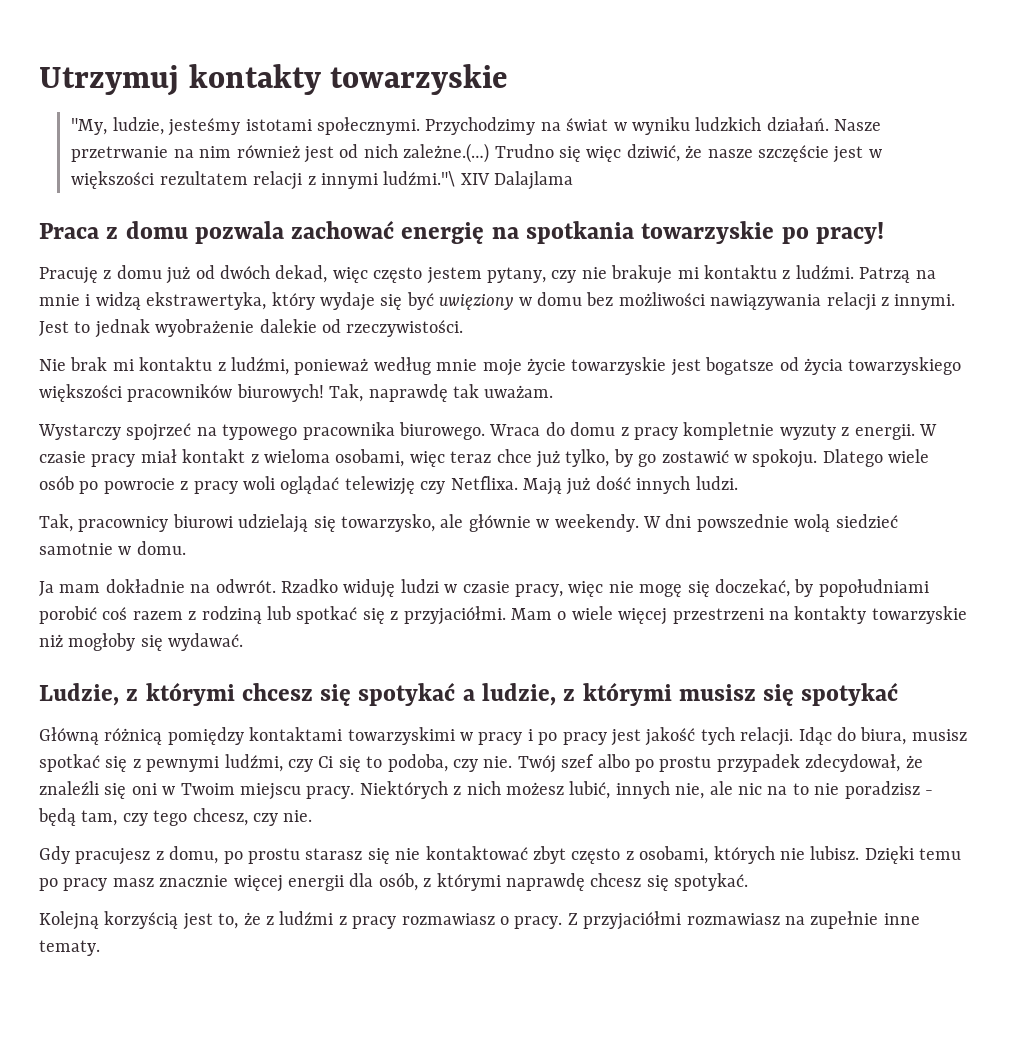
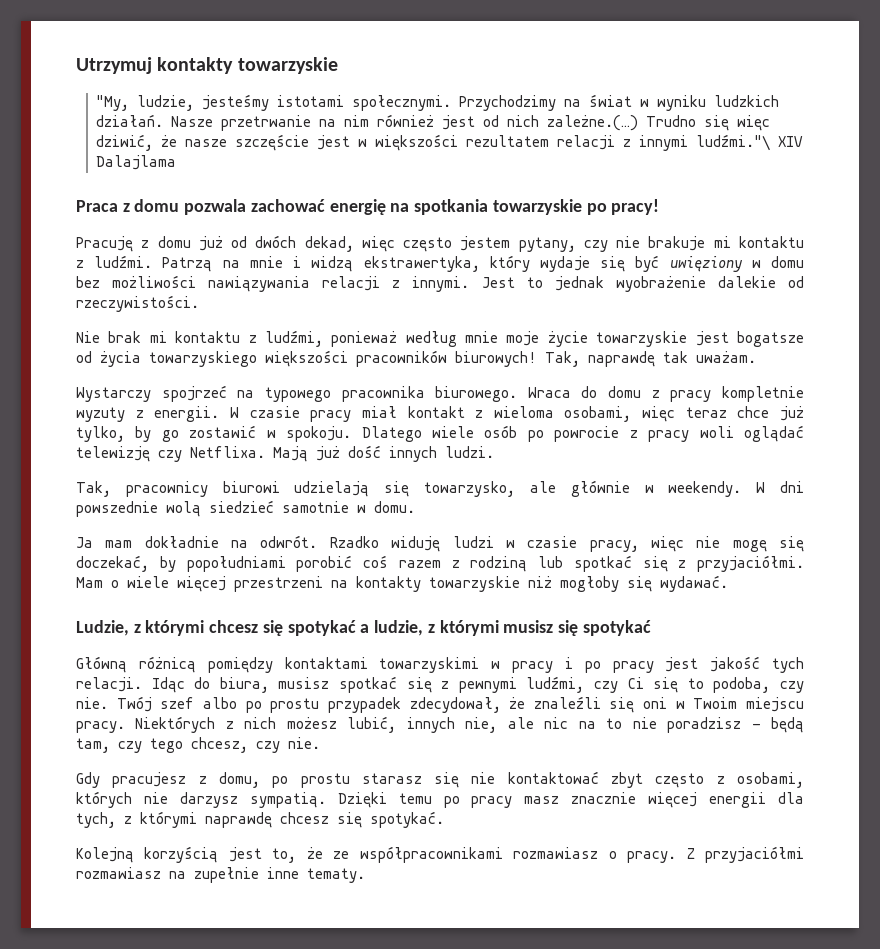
[810,846,860,860] lubisz. -> [179,792,326,808] darzysz sympatią.
[378,873,418,891] osób, -> [76,812,116,828] tych,
[266,911,397,929] z ludźmi z pracy -> [333,846,503,863] ze współpracownikami

